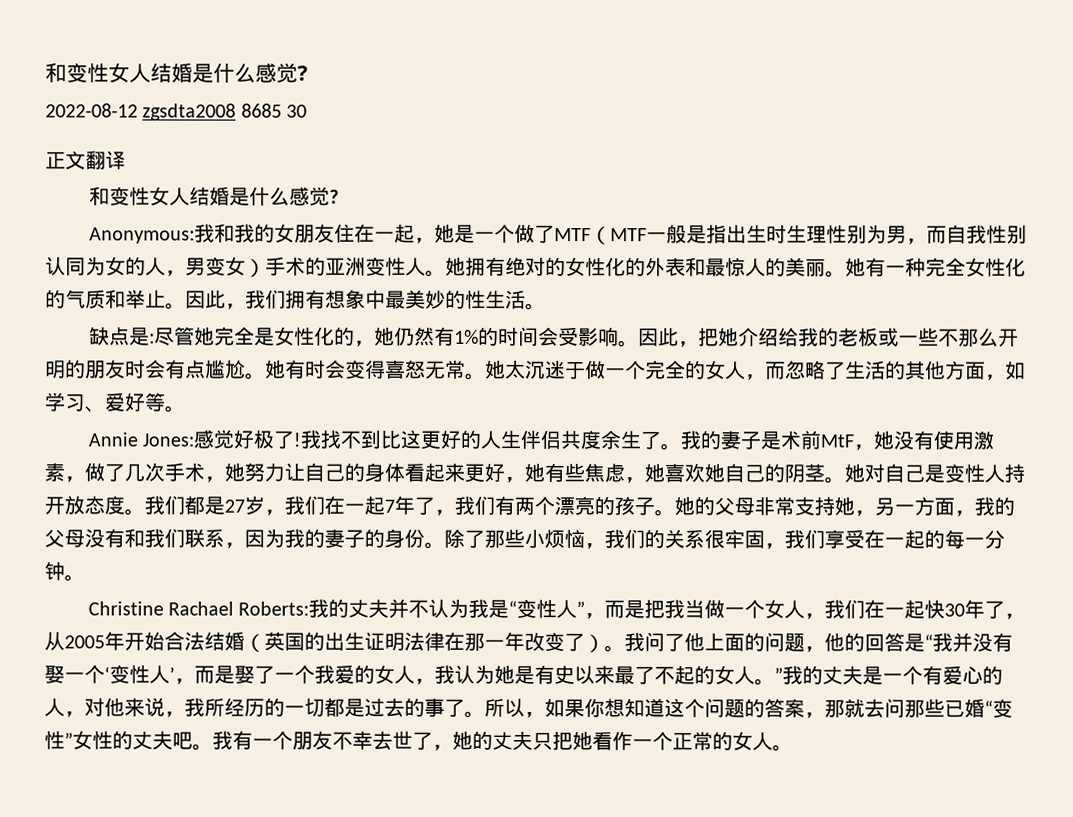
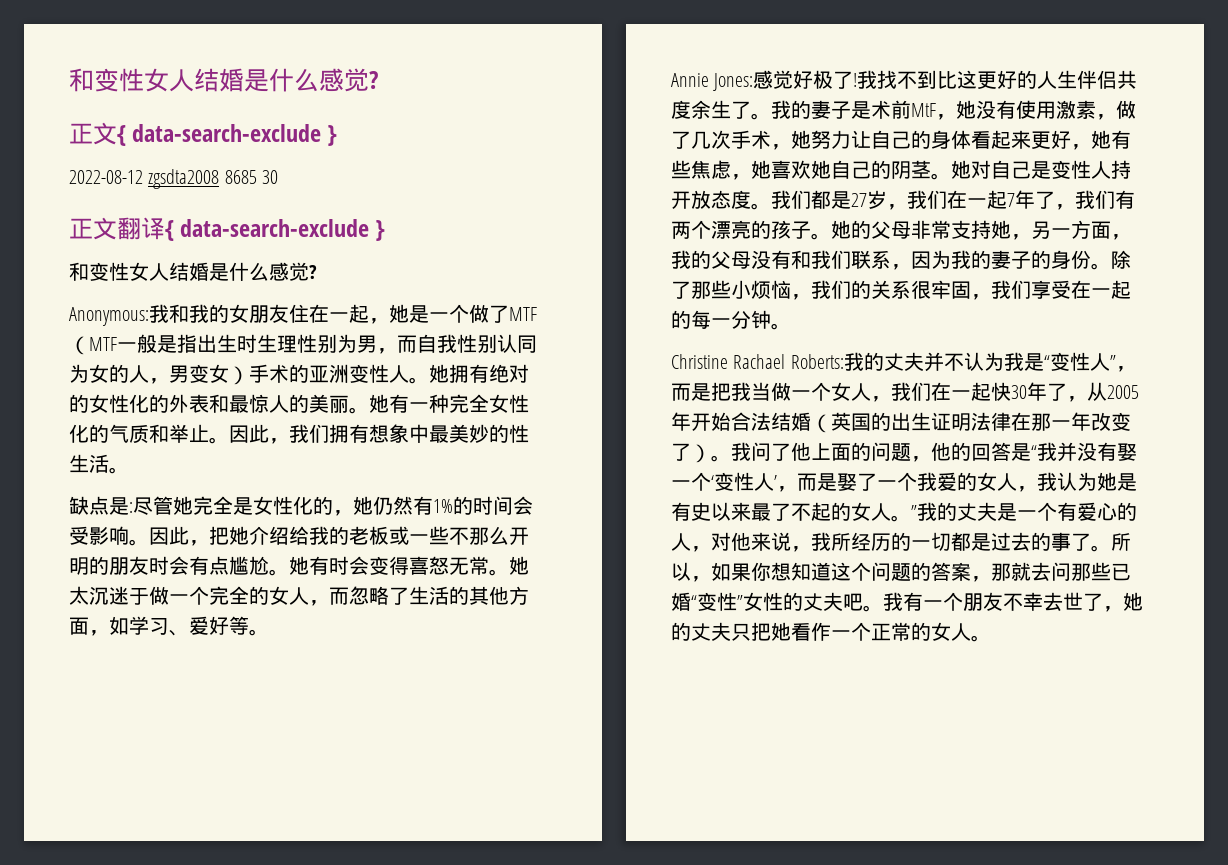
[45,62,308,84] 和变性女人结婚是什么感觉? -> [69,68,379,92] [69,122,337,146] 和变性女人结婚是什么感觉? // 正文{ data-search-exclude }
(126, 160) none -> [165,219,385,241] { data-search-exclude }

